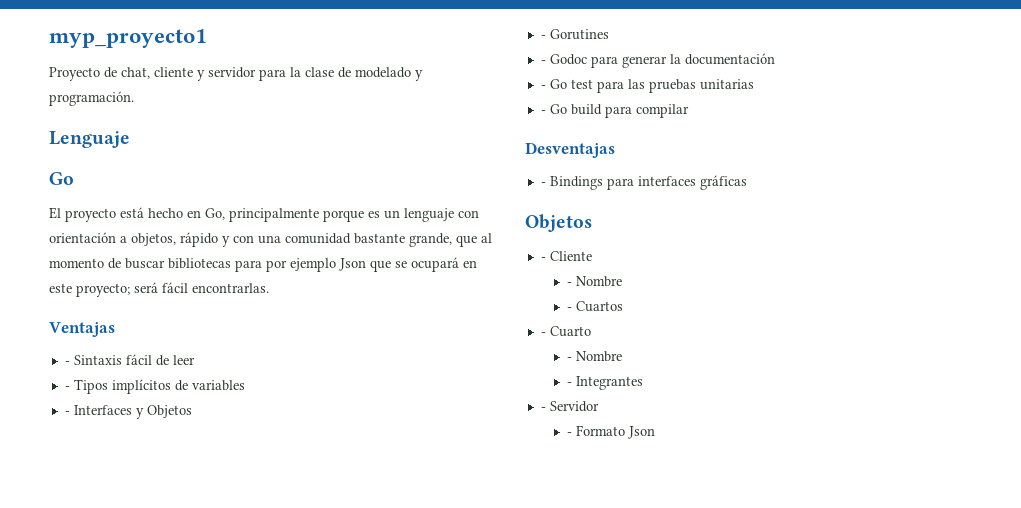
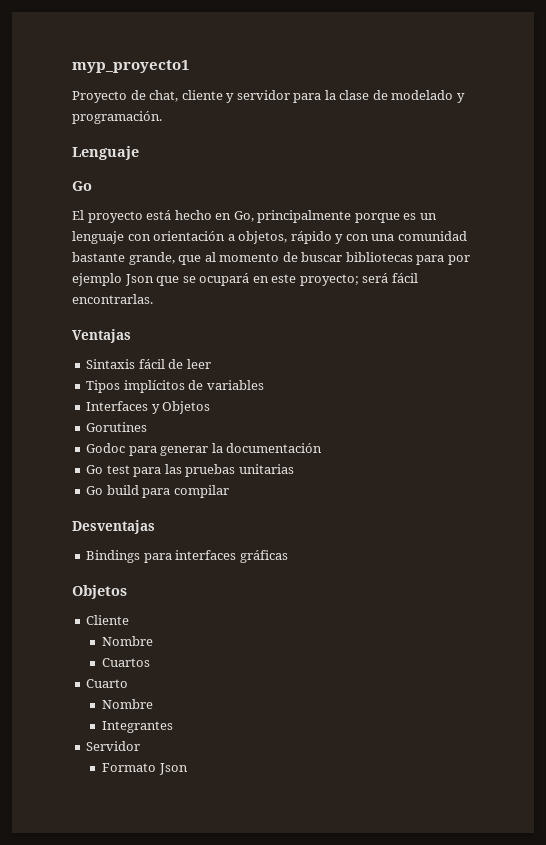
[64,361,70,365] - -> (131, 336) none
[64,386,70,390] - -> (211, 364) none
[64,411,70,415] - -> (264, 385) none
[540,35,546,39] - -> (211, 407) none
[540,60,546,64] - -> (148, 427) none
[540,85,546,89] - -> (323, 448) none
[540,110,546,114] - -> (294, 469) none
[540,182,546,186] - -> (155, 527) none
[540,257,546,261] - -> (127, 592) none
[567,276,623,287] [567,307,573,311] - Nombre // - -> [101,636,153,646] Nombre //
[540,332,546,336] - -> (150, 662) none
[567,351,623,362] [567,382,573,386] - Nombre // - -> [101,699,153,709] Nombre //
[540,407,546,411] - -> (173, 727) none
[567,432,573,436] - -> (141, 746) none

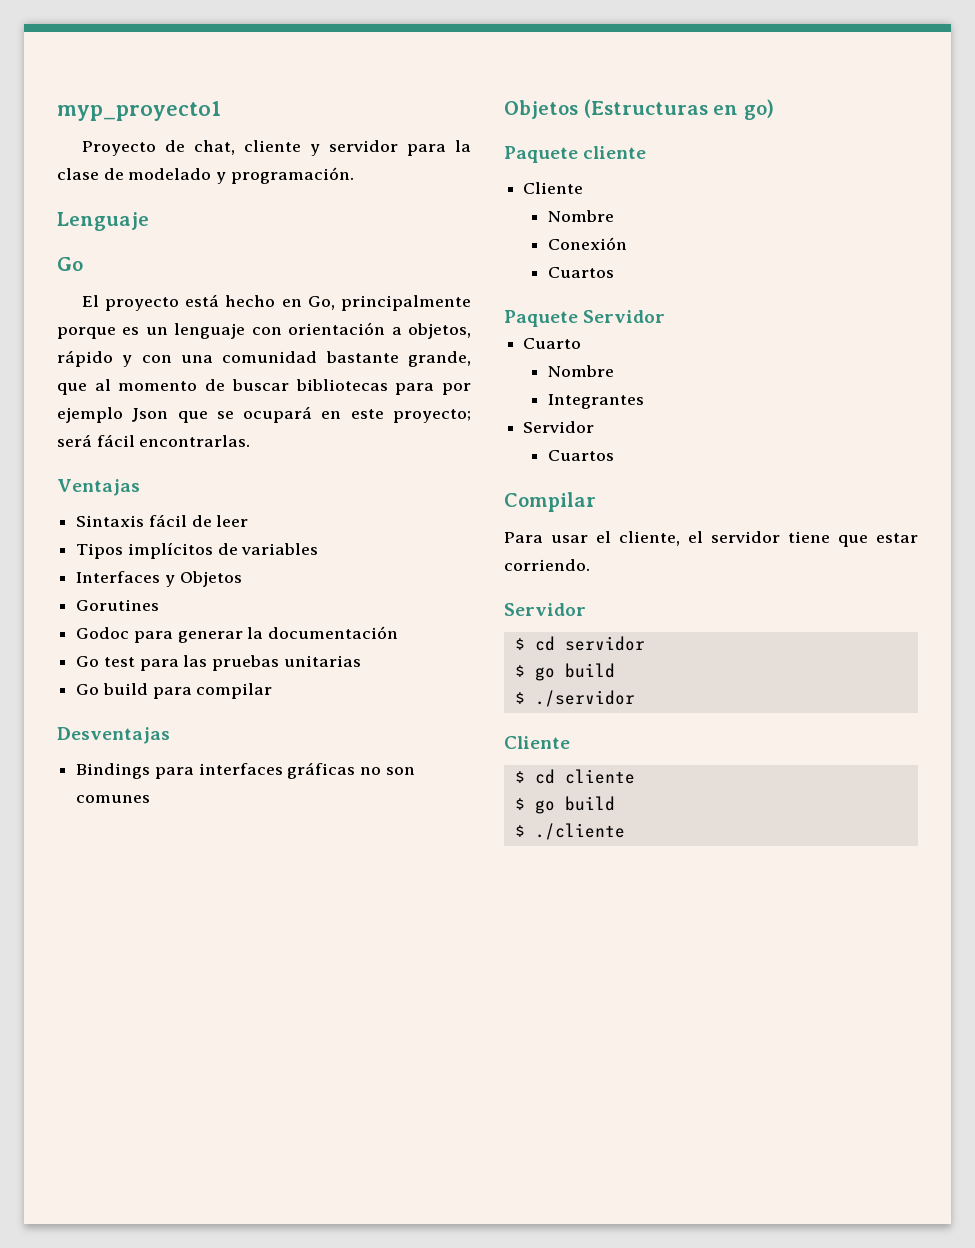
[72,585,127,599] // Objetos -> [360,767,415,775] [76,795,151,803] [504,99,774,120] [504,146,647,163] no son comunes // Objetos (Estructuras en go) // Paquete cliente
[101,658,150,667] // Cuartos -> [547,237,627,250] [547,267,614,278] [504,310,666,327] // Conexión // Cuartos // Paquete Servidor
[101,763,188,775] Formato Json -> [547,450,614,461] [504,492,596,512] [504,531,918,547] [504,559,590,571] [504,603,586,616] [514,636,645,651] [514,663,615,681] [514,690,635,707] [504,736,570,749] [514,769,635,784] [514,796,615,814] [514,823,625,840] Cuartos // Compilar // Para usar el cliente, el servidor tiene que estar corriendo. // Servidor // $ cd servidor // $ go build // $ ./servidor // Cliente // $ cd cliente // $ go build // $ ./cliente

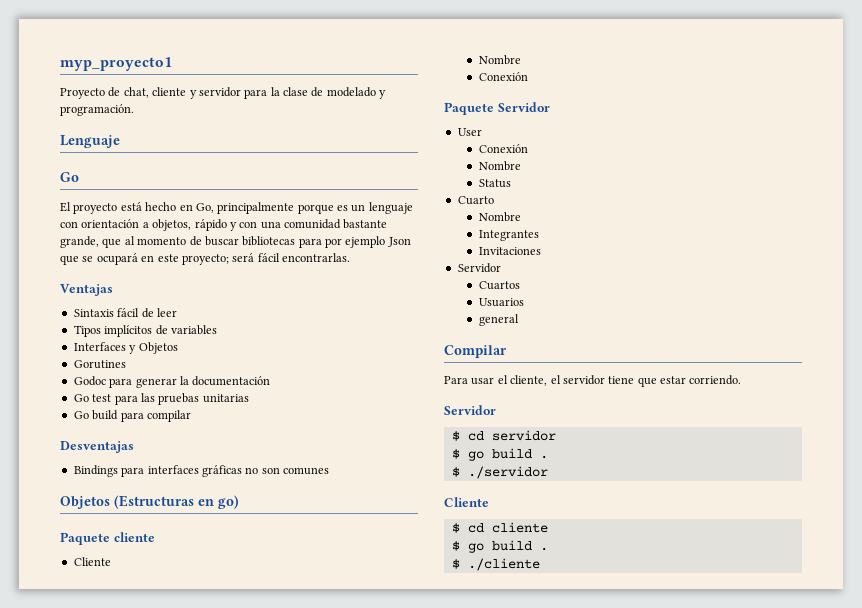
[547,267,614,278] // Cuartos -> (528, 76) none
(666, 316) none -> [457,128,482,136] [478,144,528,153] [478,161,521,171] [478,179,511,188] // User // Conexión // Nombre // Status
(644, 401) none -> [478,247,541,255] // Invitaciones
(614, 455) none -> [478,298,524,307] [478,314,519,326] // Usuarios // general
(615, 670) none -> [539,455,548,459] .
(615, 803) none -> [539,547,548,551] .

